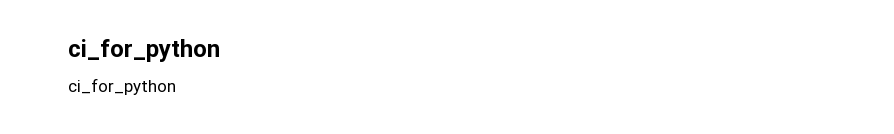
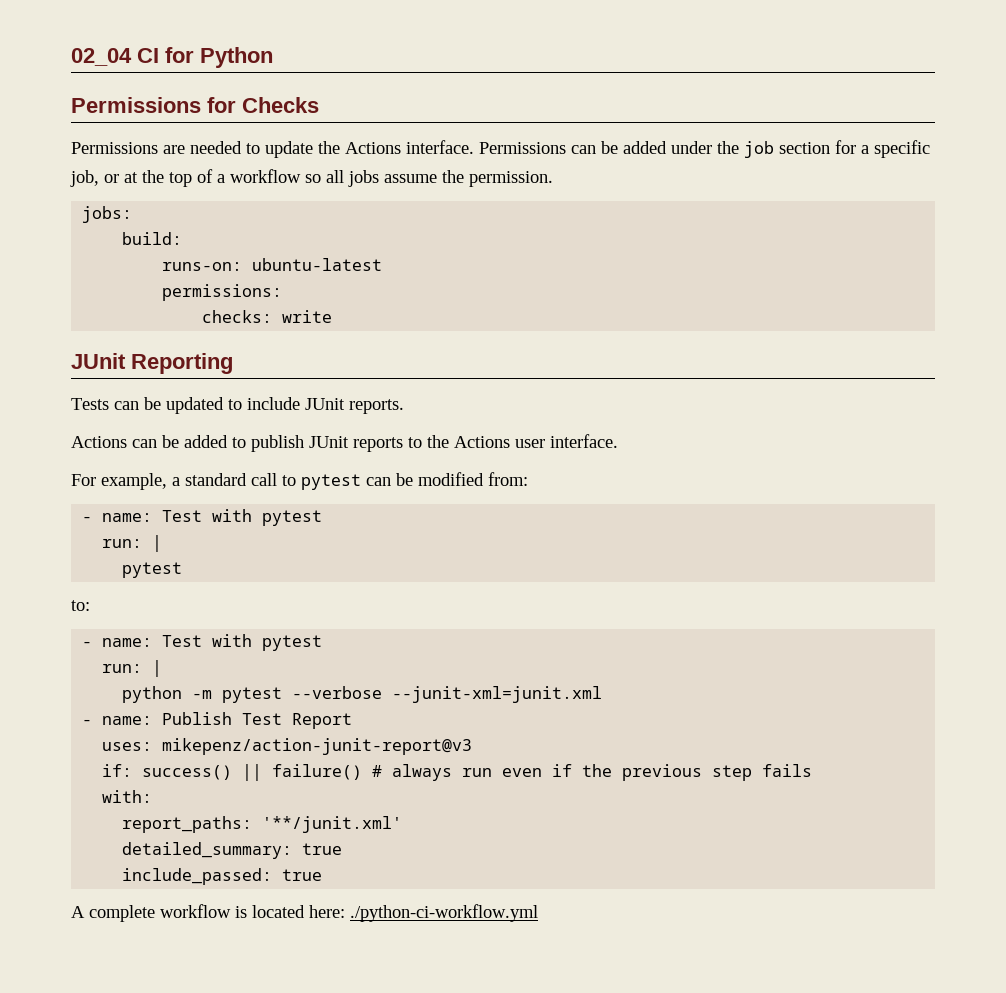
[68,39,220,62] [68,78,176,95] ci_for_python // ci_for_python -> [71,47,273,68] [71,97,319,113] [71,140,930,158] [70,169,553,187] [82,206,133,223] [122,232,183,245] [162,258,383,271] [162,284,283,301] [202,310,333,323] [71,353,233,374] [71,397,404,414] [71,434,618,452] [71,472,528,490] [82,509,323,526] [102,535,163,552] [122,562,183,578] [71,600,90,611] [82,634,323,651] [102,660,163,677] [122,686,603,703] [82,712,353,729] [102,738,473,755] [102,764,813,781] [102,790,153,803] [122,816,403,833] [122,842,343,859] [122,868,323,885] [71,904,538,922] 02_04 CI for Python // Permissions for Checks // Permissions are needed to update the Actions interface. Permissions can be added under the job section for a specific job, or at the top of a workflow so all jobs assume the permission. // jobs: // build: // runs-on: ubuntu-latest // permissions: // checks: write // JUnit Reporting // Tests can be updated to include JUnit reports. // Actions can be added to publish JUnit reports to the Actions user interface. // For example, a standard call to pytest can be modified from: // - name: Test with pytest // run: | // pytest // to: // - name: Test with pytest // run: | // python -m pytest --verbose --junit-xml=junit.xml // - name: Publish Test Report // uses: mikepenz/action-junit-report@v3 // if: success() || failure() # always run even if the previous step fails // with: // report_paths: '**/junit.xml' // detailed_summary: true // include_passed: true // A complete workflow is located here: ./python-ci-workflow.yml

